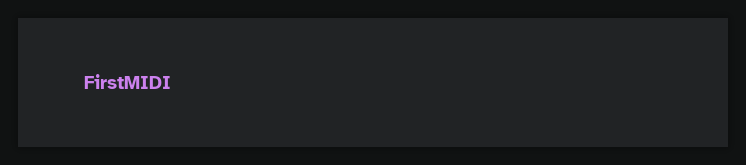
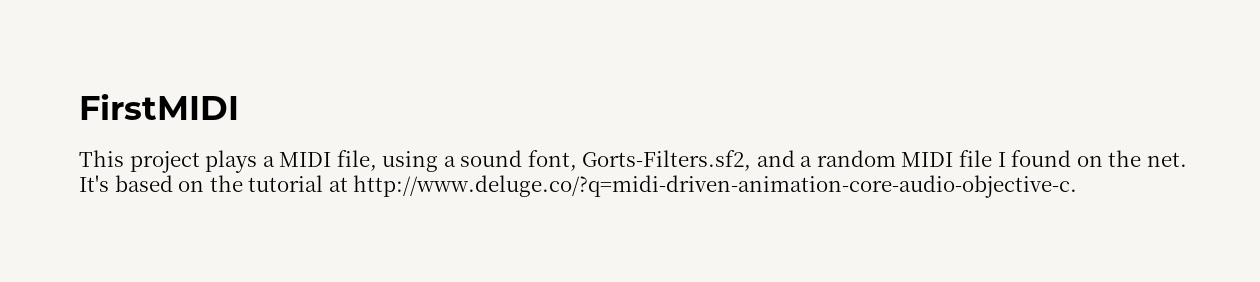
(171, 81) none -> [79,150,1187,173] [79,175,1078,198] // This project plays a MIDI file, using a sound font, Gorts-Filters.sf2, and a random MIDI file I found on the net. // It's based on the tutorial at http://www.deluge.co/?q=midi-driven-animation-core-audio-objective-c.

